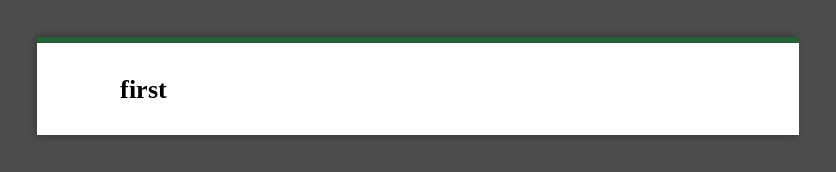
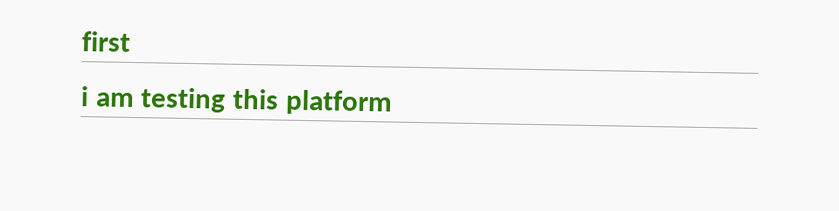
(167, 89) none -> [80,86,393,116] // i am testing this platform

